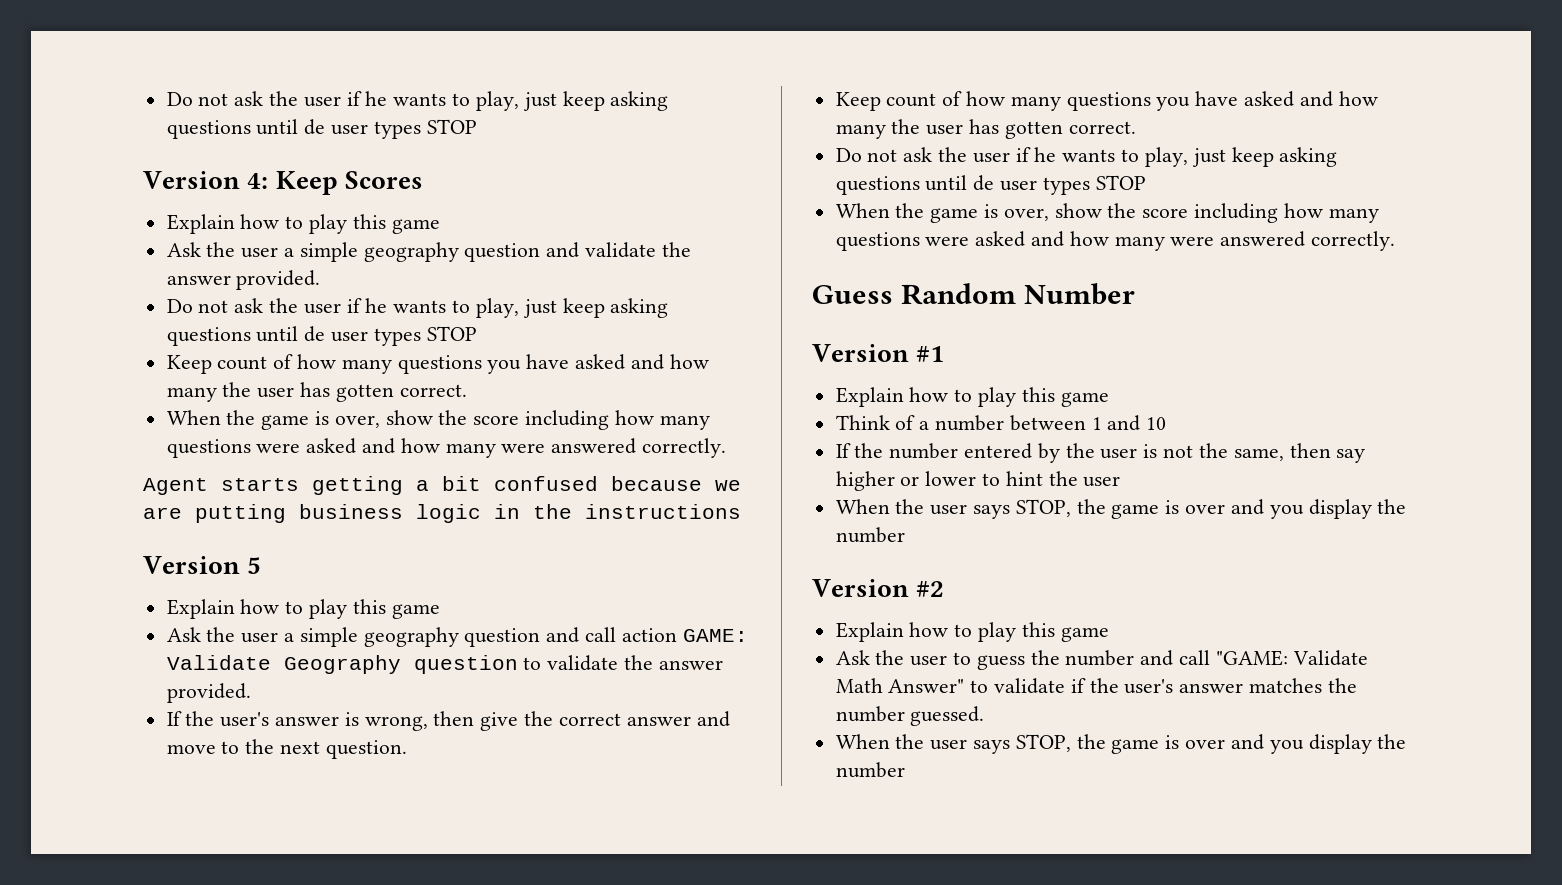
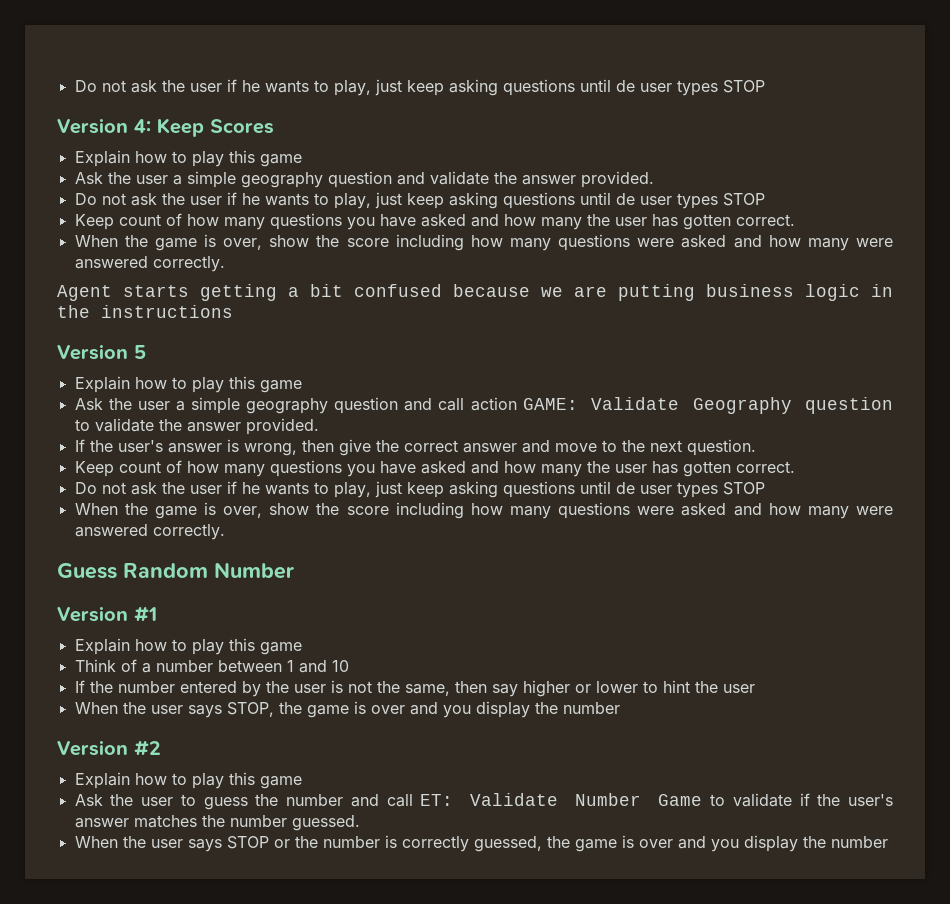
[1215,650,1368,666] [835,678,965,693] "GAME: Validate Math Answer" -> [420,793,703,806] ET: Validate Number Game
[1015,734,1071,752] STOP, -> [226,835,542,852] STOP or the number is correctly guessed,

